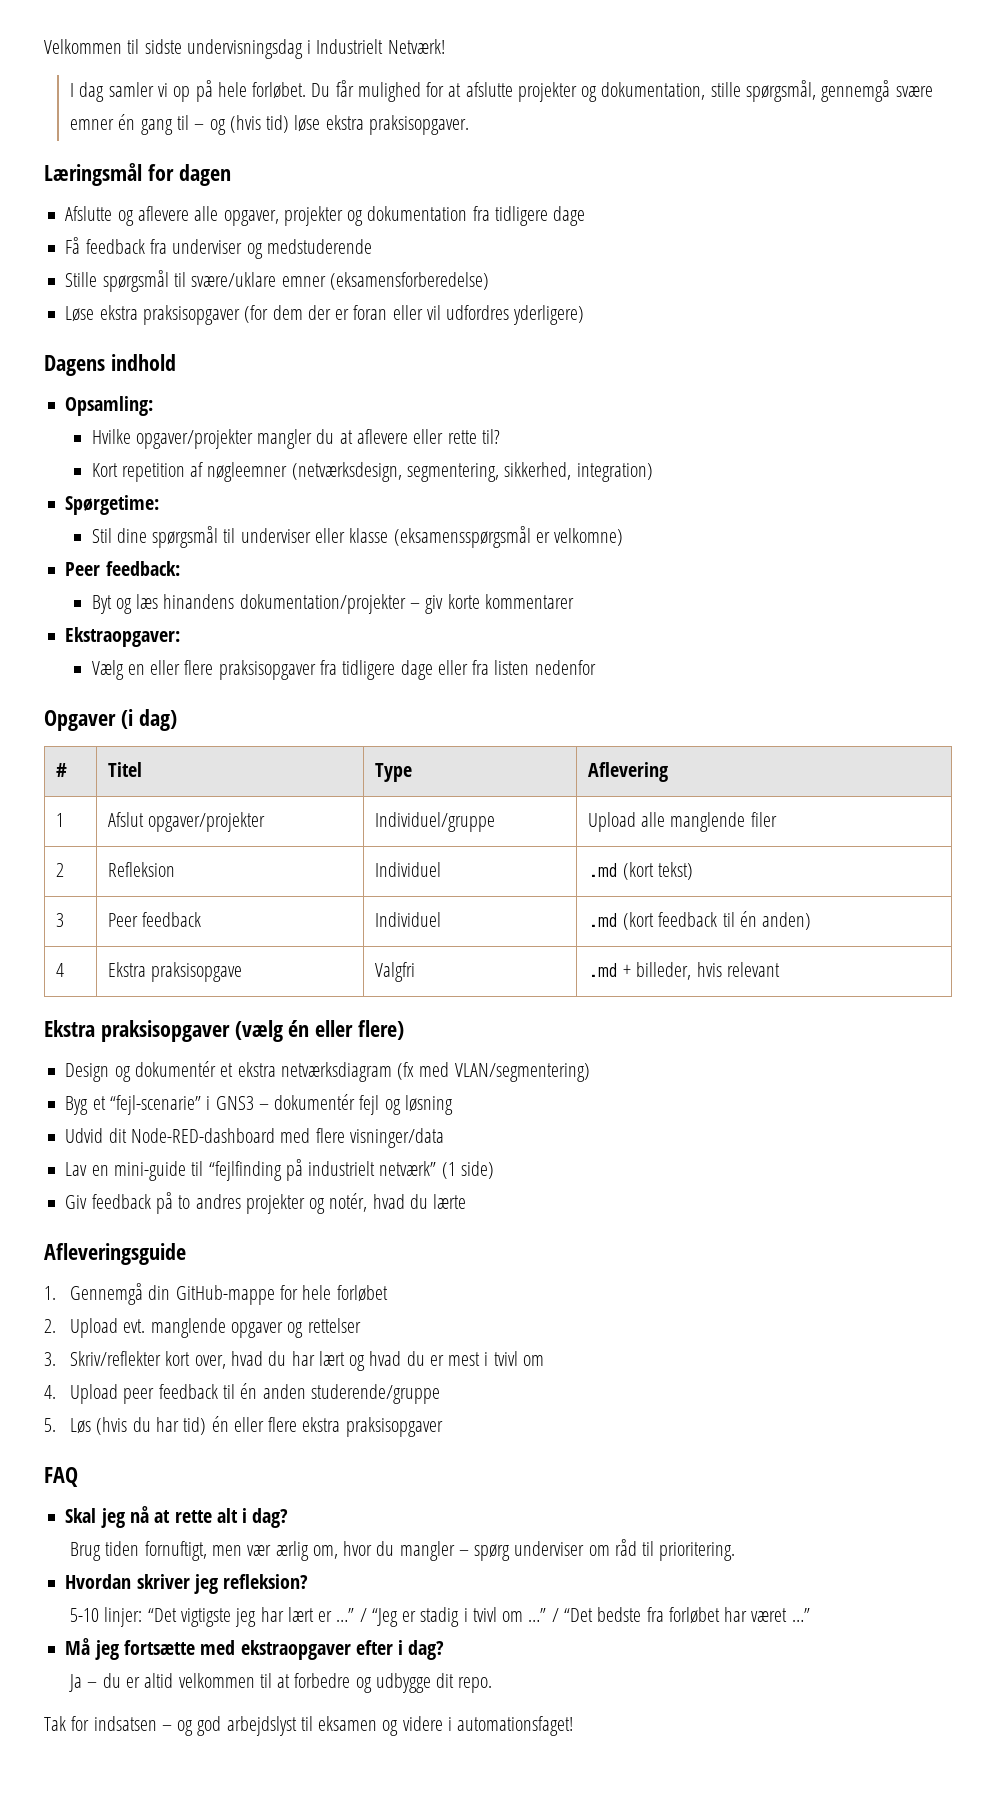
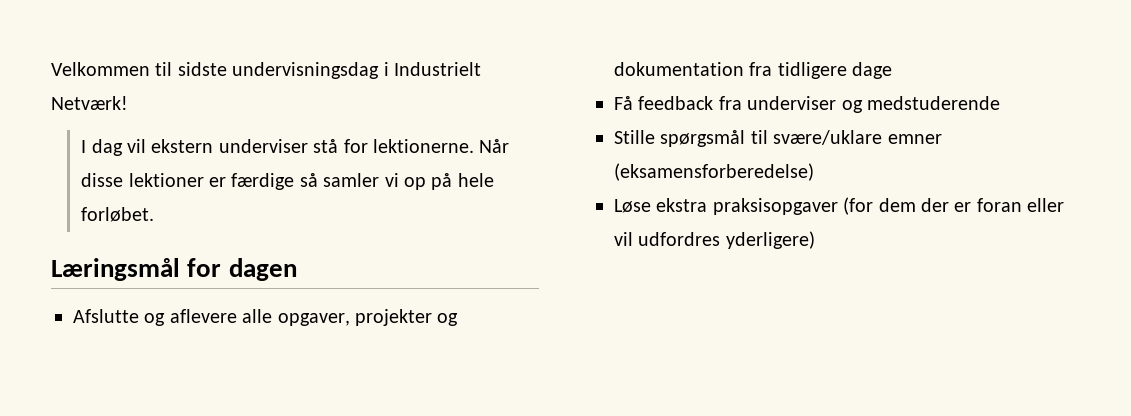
(105, 92) none -> [127,139,510,153] [81,173,318,190] vil ekstern underviser stå for lektionerne. Når disse lektioner er færdige så
[311,80,933,102] [70,114,469,135] Du får mulighed for at afslutte projekter og dokumentation, stille spørgsmål, gennemgå svære emner én gang til – og (hvis tid) løse ekstra praksisopgaver. -> (155, 214) none
[44,354,176,376] [65,396,154,416] [91,429,500,449] [91,462,653,482] [65,495,160,515] [91,526,624,548] [65,561,180,576] [91,594,574,614] [65,627,181,647] [91,660,596,680] [44,709,177,731] [55,763,67,777] [107,762,142,777] [374,763,412,782] [587,762,668,782] [55,813,64,827] [107,812,266,832] [374,812,495,832] [587,812,777,832] [55,863,64,877] [107,862,175,877] [374,862,441,877] [587,862,694,880] [55,913,64,927] [107,912,202,927] [374,912,441,927] [587,911,812,930] [55,963,64,977] [107,962,243,982] [374,962,415,982] [587,962,780,980] [44,1020,405,1042] [65,1061,590,1082] [65,1094,453,1115] [65,1128,444,1148] [65,1159,494,1181] [65,1192,467,1214] [44,1243,186,1265] [44,1283,388,1305] [44,1318,361,1338] [44,1351,544,1371] [44,1383,440,1404] [44,1416,443,1437] [44,1467,78,1487] [65,1506,289,1528] [70,1539,736,1561] [65,1574,309,1594] [70,1607,810,1627] [65,1638,445,1660] [69,1673,493,1693] [44,1716,574,1736] // Dagens indhold // Opsamling: // Hvilke opgaver/projekter mangler du at aflevere eller rette til? // Kort repetition af nøgleemner (netværksdesign, segmentering, sikkerhed, integration) // Spørgetime: // Stil dine spørgsmål til underviser eller klasse (eksamensspørgsmål er velkomne) // Peer feedback: // Byt og læs hinandens dokumentation/projekter – giv korte kommentarer // Ekstraopgaver: // Vælg en eller flere praksisopgaver fra tidligere dage eller fra listen nedenfor // Opgaver (i dag) // # | Titel | Type | Aflevering // 1 | Afslut opgaver/projekter | Individuel/gruppe | Upload alle manglende filer // 2 | Refleksion | Individuel | .md (kort tekst) // 3 | Peer feedback | Individuel | .md (kort feedback til én anden) // 4 | Ekstra praksisopgave | Valgfri | .md + billeder, hvis relevant // Ekstra praksisopgaver (vælg én eller flere) // Design og dokumentér et ekstra netværksdiagram (fx med VLAN/segmentering) // Byg et “fejl-scenarie” i GNS3 – dokumentér fejl og løsning // Udvid dit Node-RED-dashboard med flere visninger/data // Lav en mini-guide til “fejlfinding på industrielt netværk” (1 side) // Giv feedback på to andres projekter og notér, hvad du lærte // Afleveringsguide // 1. Gennemgå din GitHub-mappe for hele forløbet // 2. Upload evt. manglende opgaver og rettelser // 3. Skriv/reflekter kort over, hvad du har lært og hvad du er mest i tvivl om // 4. Upload peer feedback til én anden studerende/gruppe // 5. Løs (hvis du har tid) én eller flere ekstra praksisopgaver // FAQ // Skal jeg nå at rette alt i dag? // Brug tiden fornuftigt, men vær ærlig om, hvor du mangler – spørg underviser om råd til prioritering. // Hvordan skriver jeg refleksion? // 5-10 linjer: “Det vigtigste jeg har lært er …” / “Jeg er stadig i tvivl om …” / “Det bedste fra forløbet har været …” // Må jeg fortsætte med ekstraopgaver efter i dag? // Ja – du er altid velkommen til at forbedre og udbygge dit repo. // Tak for indsatsen – og god arbejdslyst til eksamen og videre i automationsfaget! -> (815, 240) none

